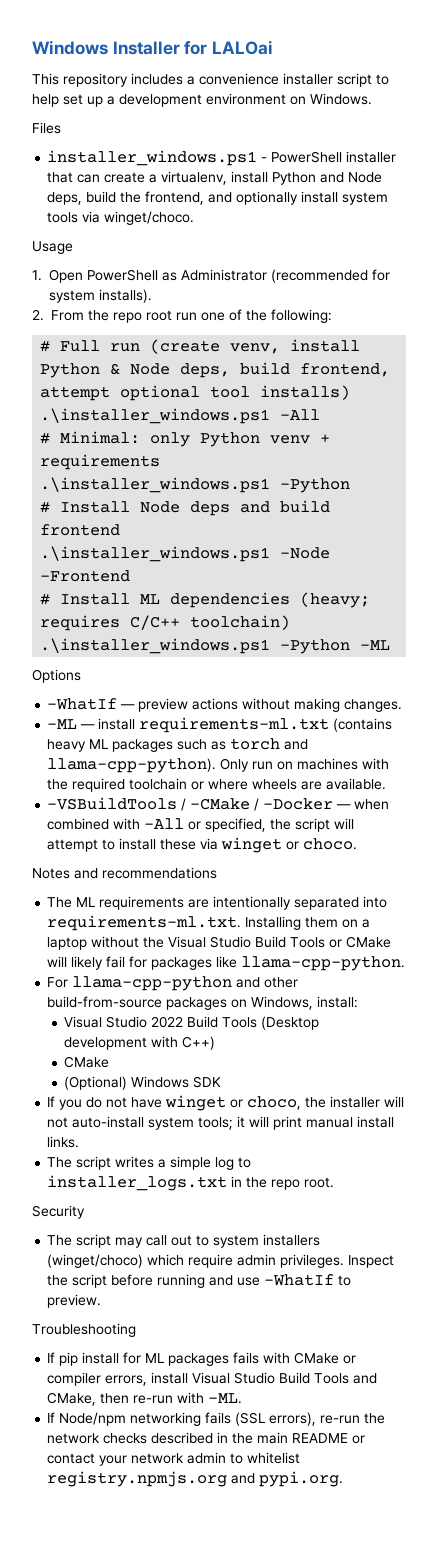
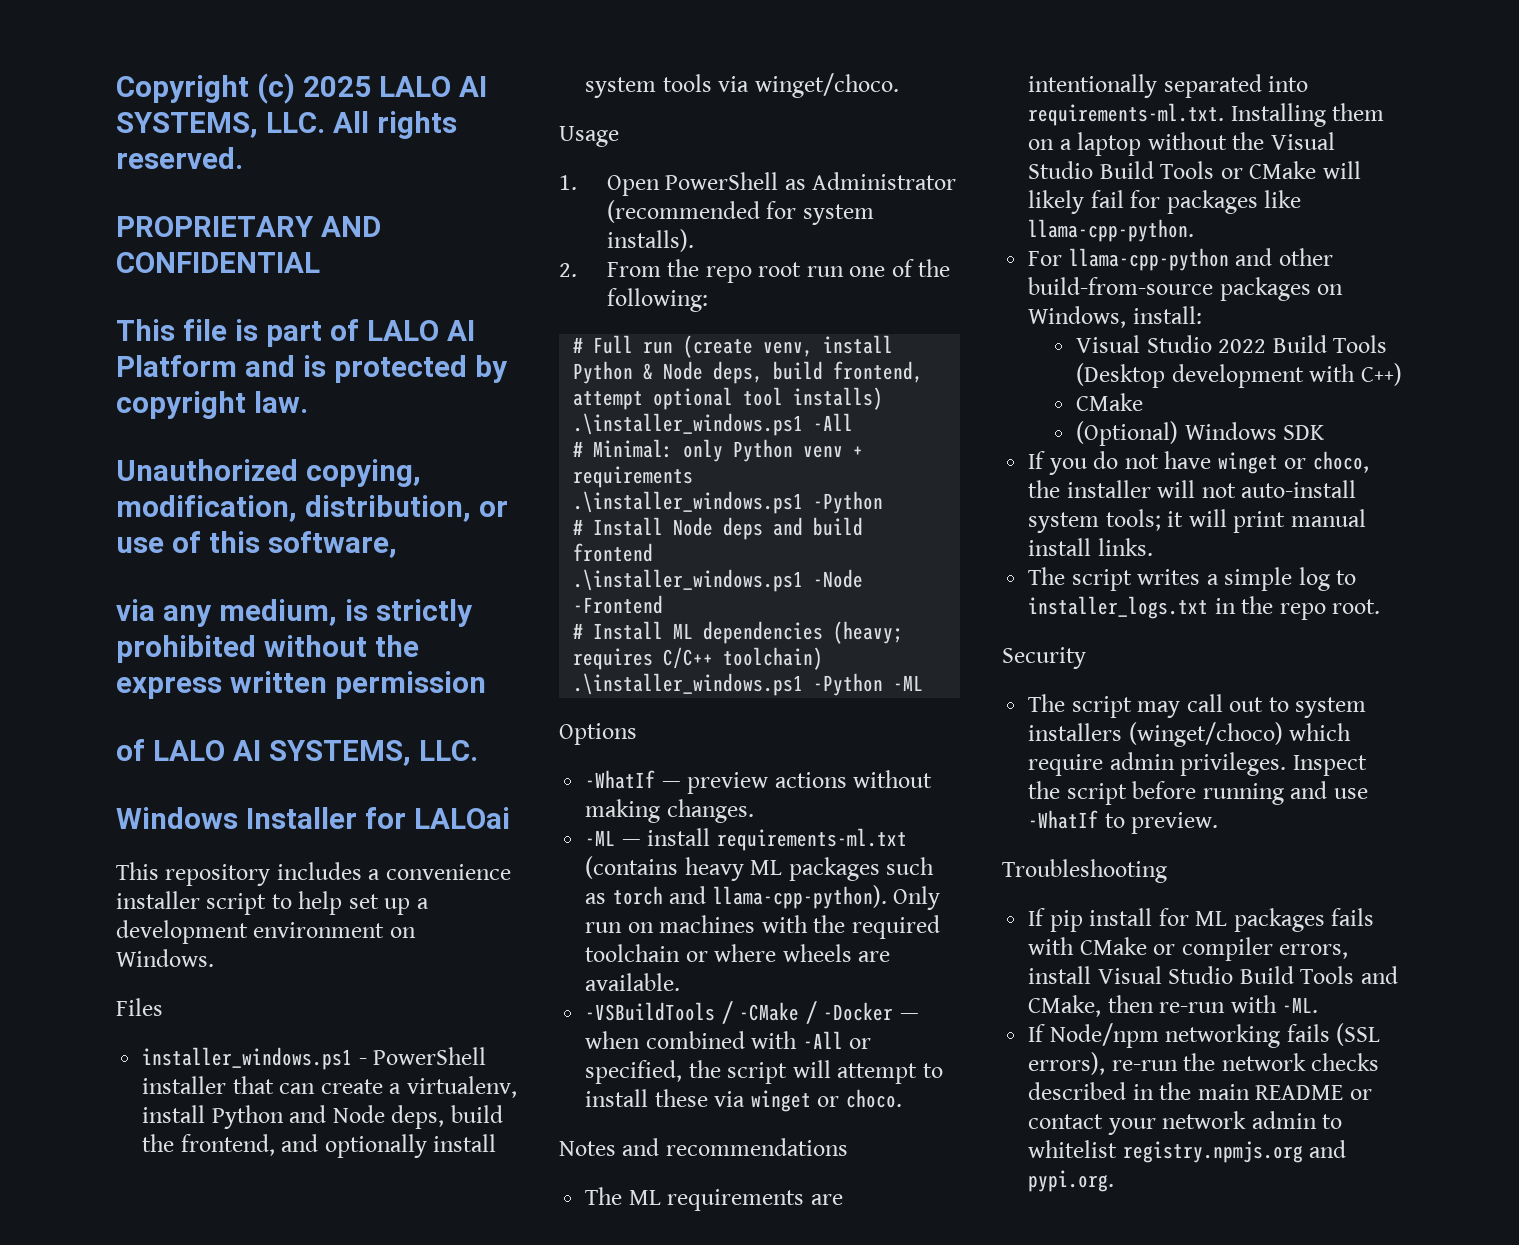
(32, 47) none -> [116,73,487,104] [116,111,457,139] [116,147,243,169] [116,216,381,237] [116,252,320,273] [116,319,475,347] [116,355,508,383] [116,391,308,419] [116,459,421,487] [116,495,508,522] [116,531,397,558] [116,599,473,627] [116,635,419,663] [116,671,486,699] [116,739,478,766] Copyright (c) 2025 LALO AI SYSTEMS, LLC. All rights reserved. // PROPRIETARY AND CONFIDENTIAL // This file is part of LALO AI Platform and is protected by copyright law. // Unauthorized copying, modification, distribution, or use of this software, // via any medium, is strictly prohibited without the express written permission // of LALO AI SYSTEMS, LLC. //

